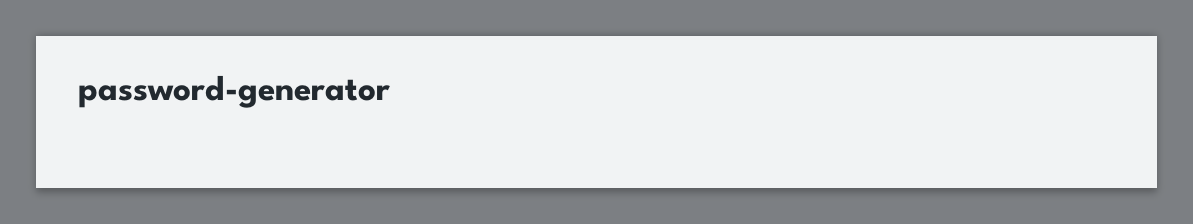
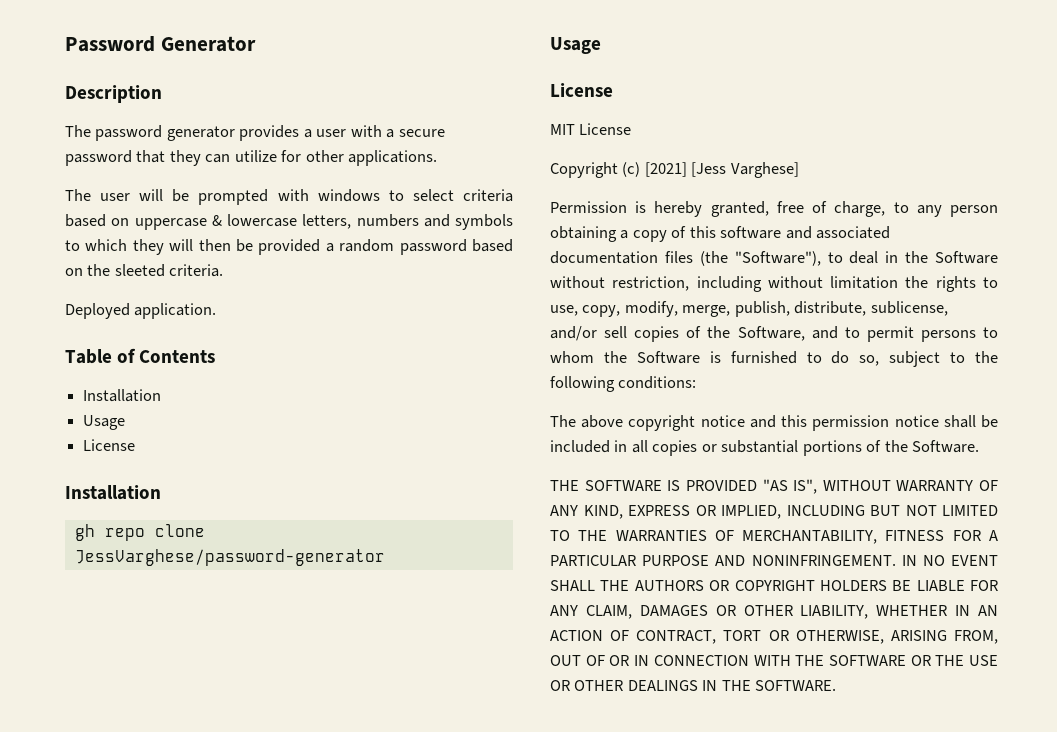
[78,75,390,108] password-generator -> [65,36,256,52] [65,85,162,103] [65,125,445,141] [65,150,438,166] [65,189,513,205] [65,214,513,230] [65,239,513,255] [65,264,224,277] [65,303,217,319] [65,348,216,364] [83,389,162,402] [83,415,126,430] [83,439,136,451] [65,485,161,500] [74,524,205,541] [74,549,385,566] [550,37,601,54] [550,83,613,97] [550,123,632,135] [550,162,799,178] [550,201,998,217] [550,226,891,242] [550,251,998,266] [550,276,998,292] [550,301,948,317] [550,326,999,342] [550,351,998,367] [550,376,697,392] [550,415,998,431] [550,440,980,456] [550,479,998,494] [550,505,998,519] [550,530,998,544] [550,555,998,566] [550,580,998,591] [550,605,998,619] [550,630,998,644] [550,655,998,666] [550,680,837,691] Password Generator // Description // The password generator provides a user with a secure password that they can utilize for other applications. // The user will be prompted with windows to select criteria based on uppercase & lowercase letters, numbers and symbols to which they will then be provided a random password based on the sleeted criteria. // Deployed application. // Table of Contents // Installation // Usage // License // Installation // gh repo clone JessVarghese/password-generator // Usage // License // MIT License // Copyright (c) [2021] [Jess Varghese] // Permission is hereby granted, free of charge, to any person obtaining a copy of this software and associated documentation files (the "Software"), to deal in the Software without restriction, including without limitation the rights to use, copy, modify, merge, publish, distribute, sublicense, and/or sell copies of the Software, and to permit persons to whom the Software is furnished to do so, subject to the following conditions: // The above copyright notice and this permission notice shall be included in all copies or substantial portions of the Software. // THE SOFTWARE IS PROVIDED "AS IS", WITHOUT WARRANTY OF ANY KIND, EXPRESS OR IMPLIED, INCLUDING BUT NOT LIMITED TO THE WARRANTIES OF MERCHANTABILITY, FITNESS FOR A PARTICULAR PURPOSE AND NONINFRINGEMENT. IN NO EVENT SHALL THE AUTHORS OR COPYRIGHT HOLDERS BE LIABLE FOR ANY CLAIM, DAMAGES OR OTHER LIABILITY, WHETHER IN AN ACTION OF CONTRACT, TORT OR OTHERWISE, ARISING FROM, OUT OF OR IN CONNECTION WITH THE SOFTWARE OR THE USE OR OTHER DEALINGS IN THE SOFTWARE.

